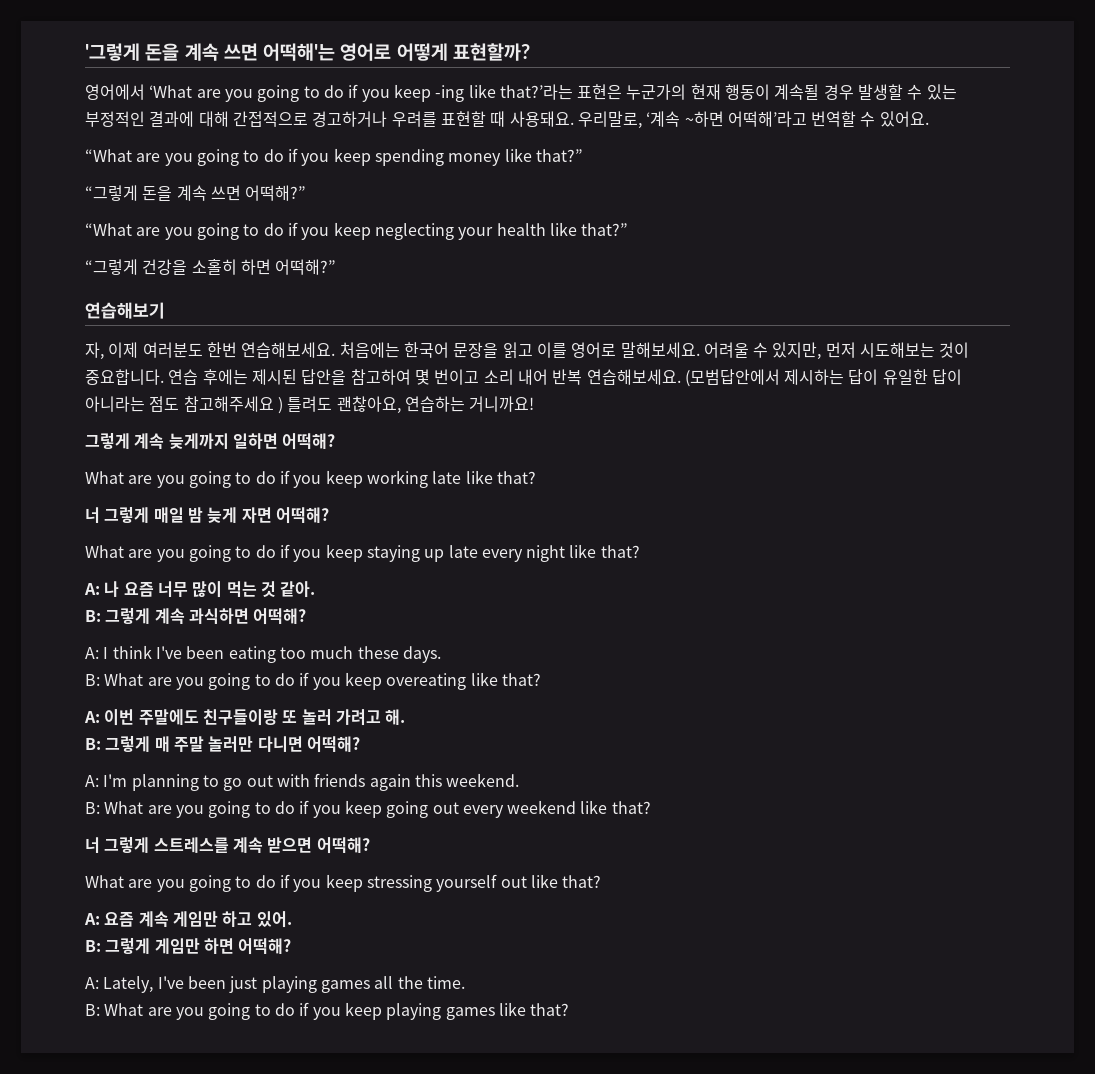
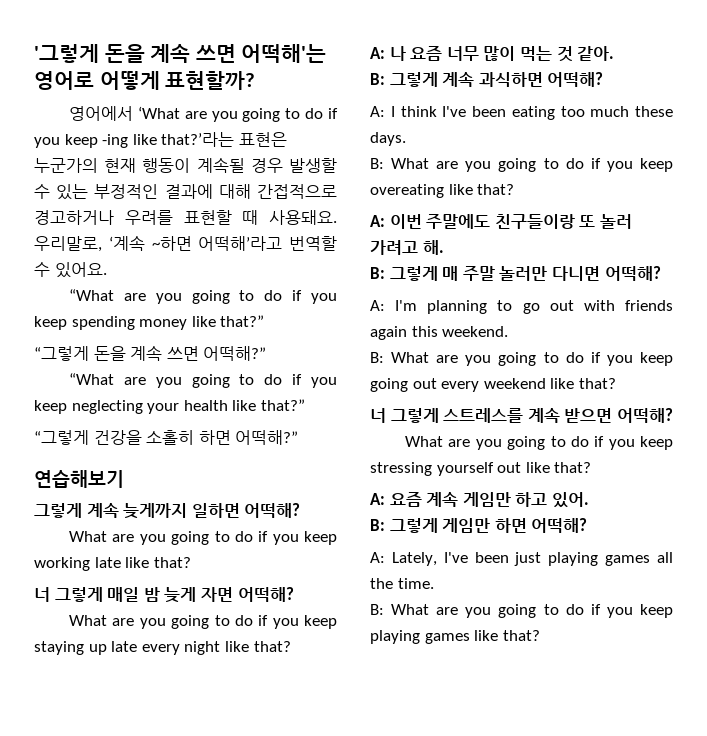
[85,342,970,360] [85,369,963,387] [85,396,535,414] // 자, 이제 여러분도 한번 연습해보세요. 처음에는 한국어 문장을 읽고 이를 영어로 말해보세요. 어려울 수 있지만, 먼저 시도해보는 것이 중요합니다. 연습 후에는 제시된 답안을 참고하여 몇 번이고 소리 내어 반복 연습해보세요. (모범답안에서 제시하는 답이 유일한 답이 아니라는 점도 참고해주세요 ) 틀려도 괜찮아요, 연습하는 거니까요! -> (124, 479) none

